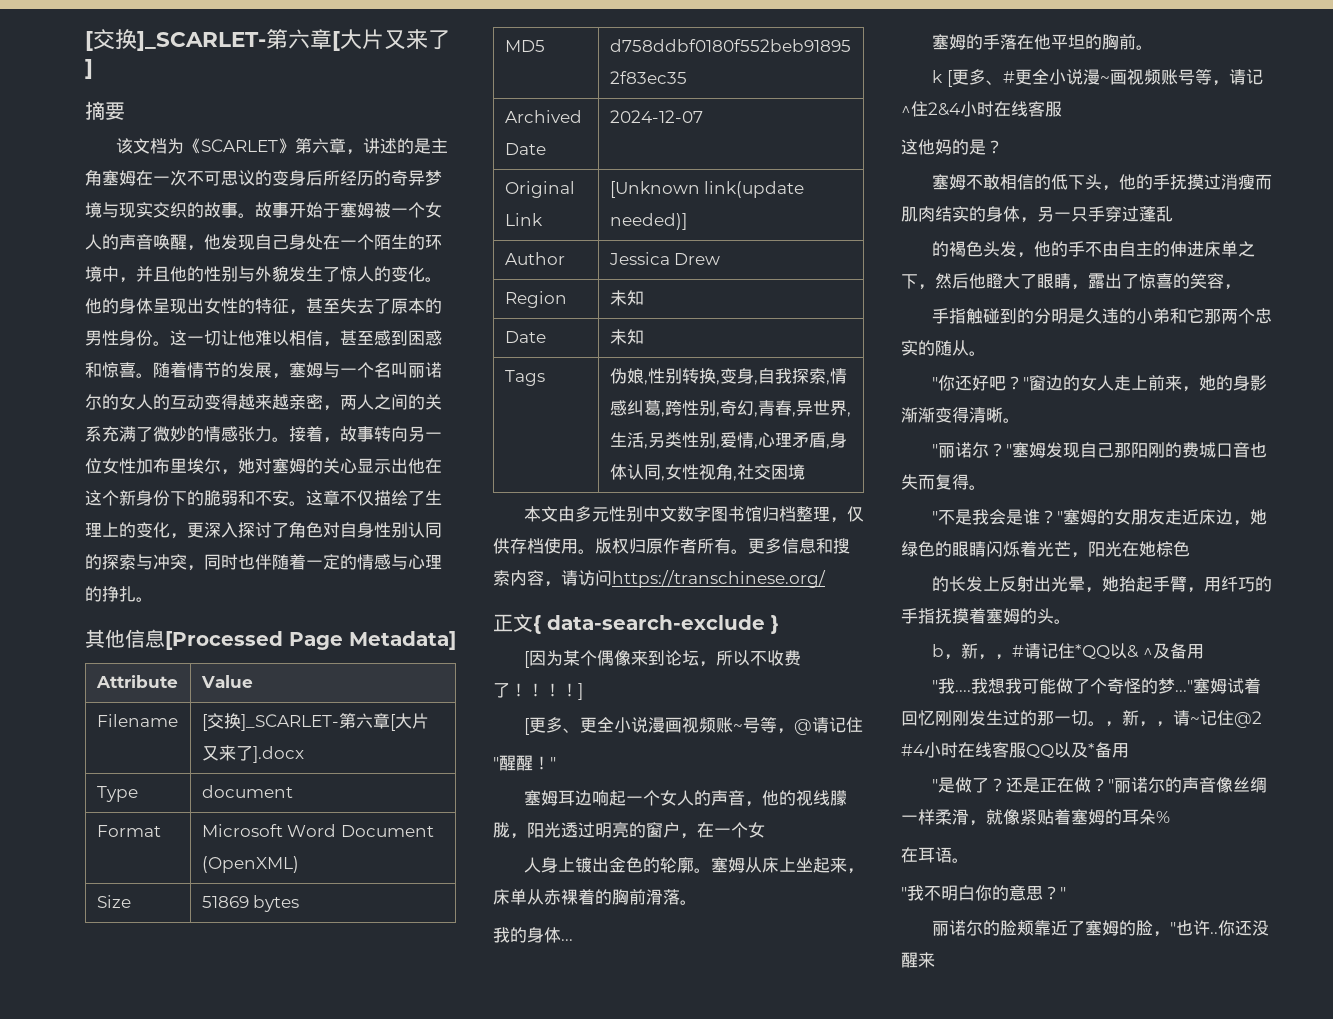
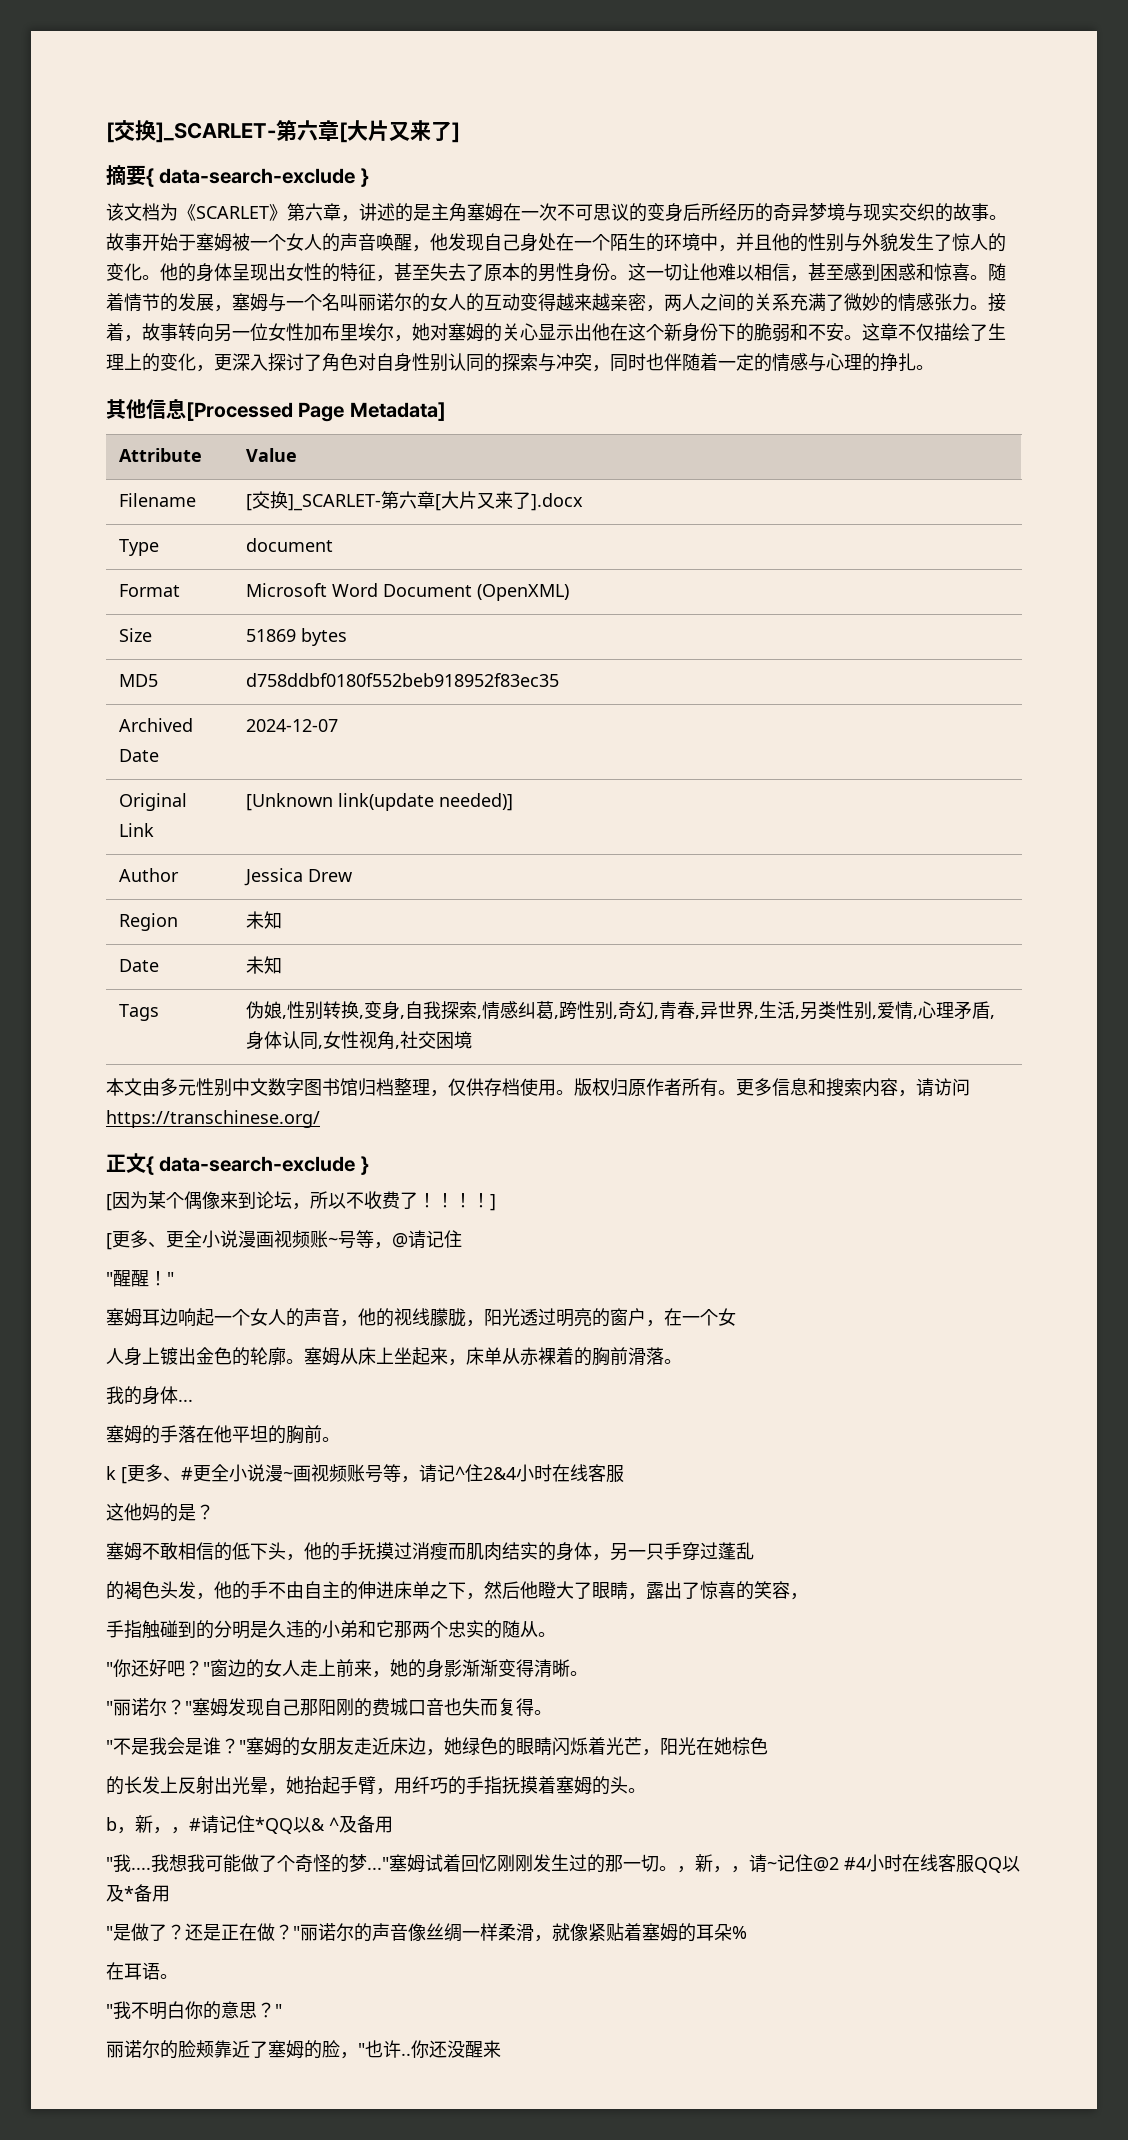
(125, 111) none -> [146,168,369,187] { data-search-exclude }

